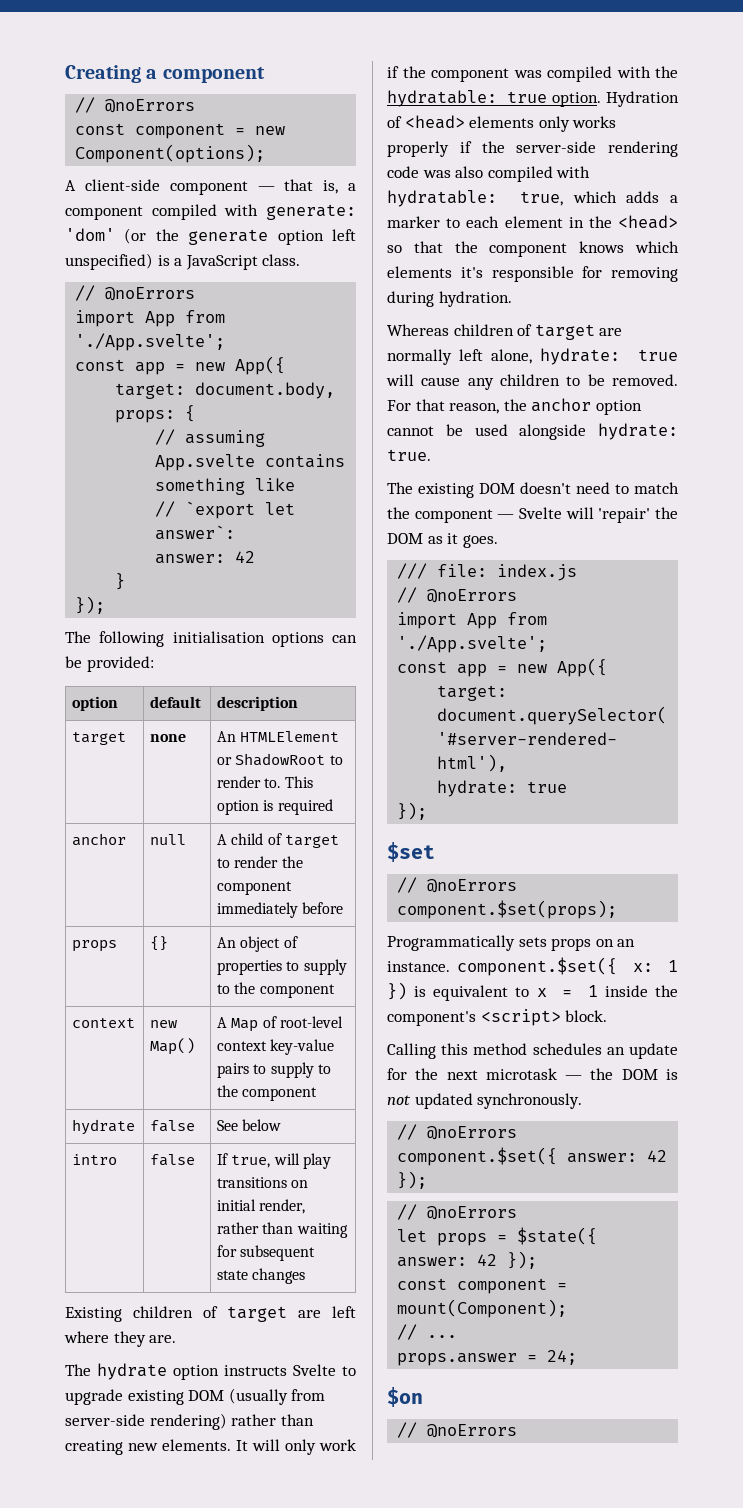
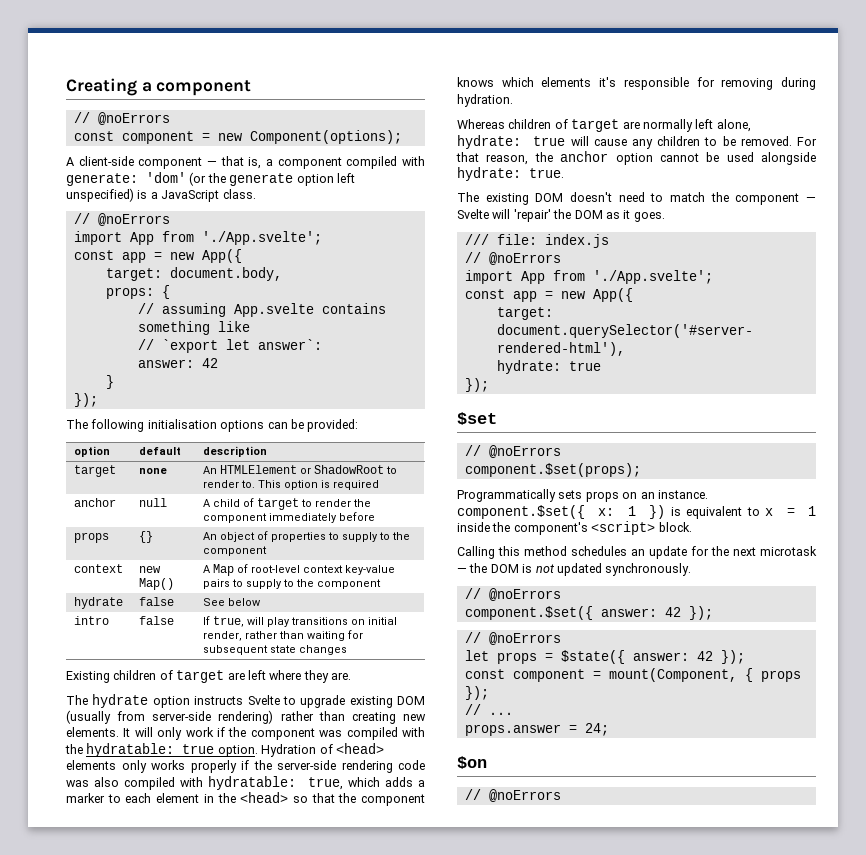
[397,1299,568,1318] mount(Component); -> [608,668,801,682] [464,686,489,700] mount(Component, { props });

